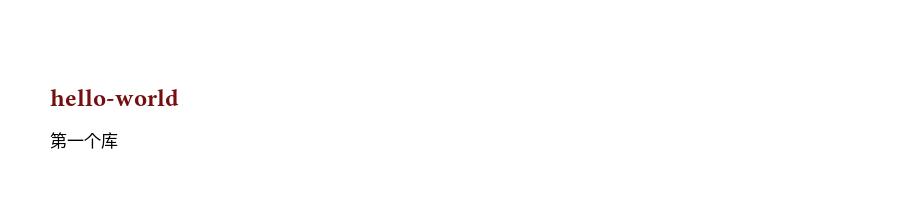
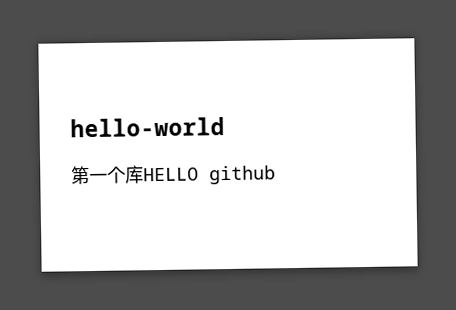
(118, 140) none -> [143,165,276,185] HELLO github

